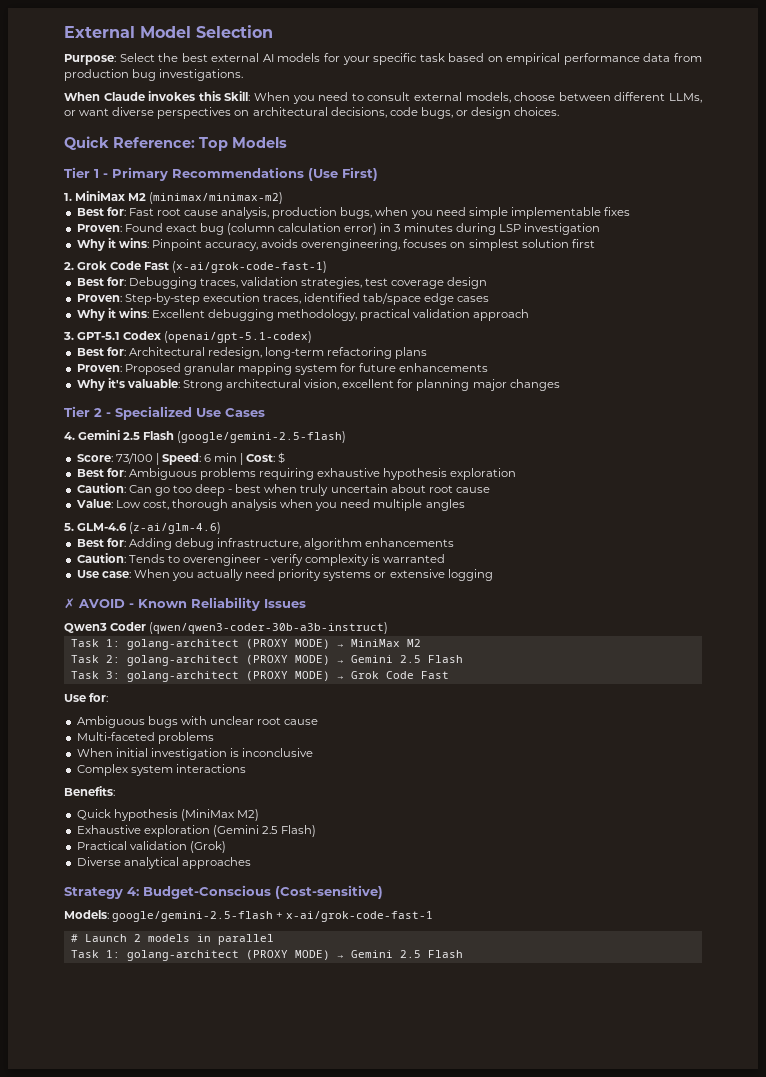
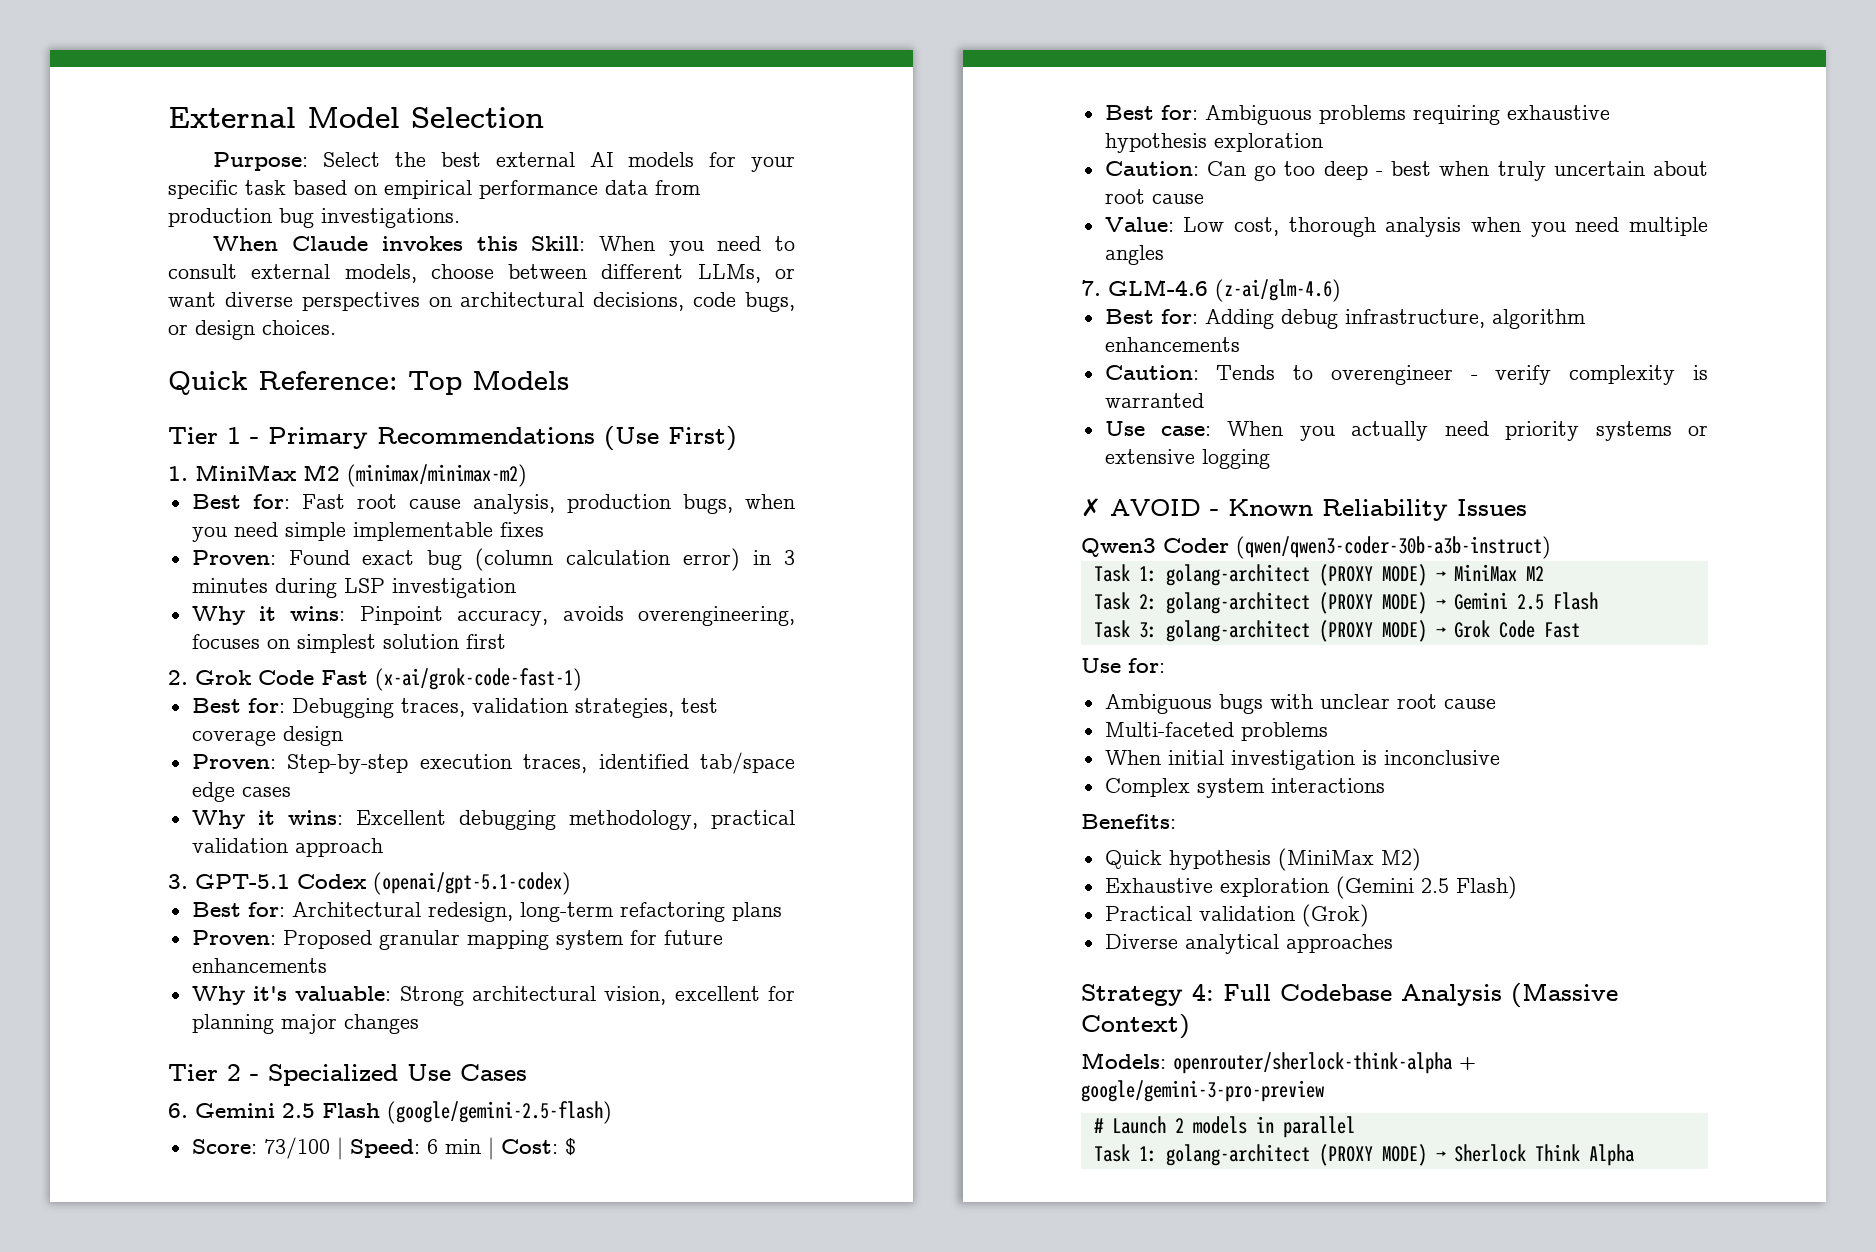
[64,432,75,440] 4. -> [168,1103,188,1118] 6.
[64,523,74,531] 5. -> [1081,280,1101,296] 7.
[143,885,383,899] [64,910,434,922] Budget-Conscious (Cost-sensitive) // Models: google/gemini-2.5-flash + x-ai/grok-code-fast-1 -> [1223,983,1618,1007] [1081,1014,1190,1039] [1081,1052,1476,1074] [1081,1080,1324,1102] Full Codebase Analysis (Massive Context) // Models: openrouter/sherlock-think-alpha + google/gemini-3-pro-preview
[350,950,463,958] Gemini 2.5 Flash -> [1453,1144,1635,1166] Sherlock Think Alpha

